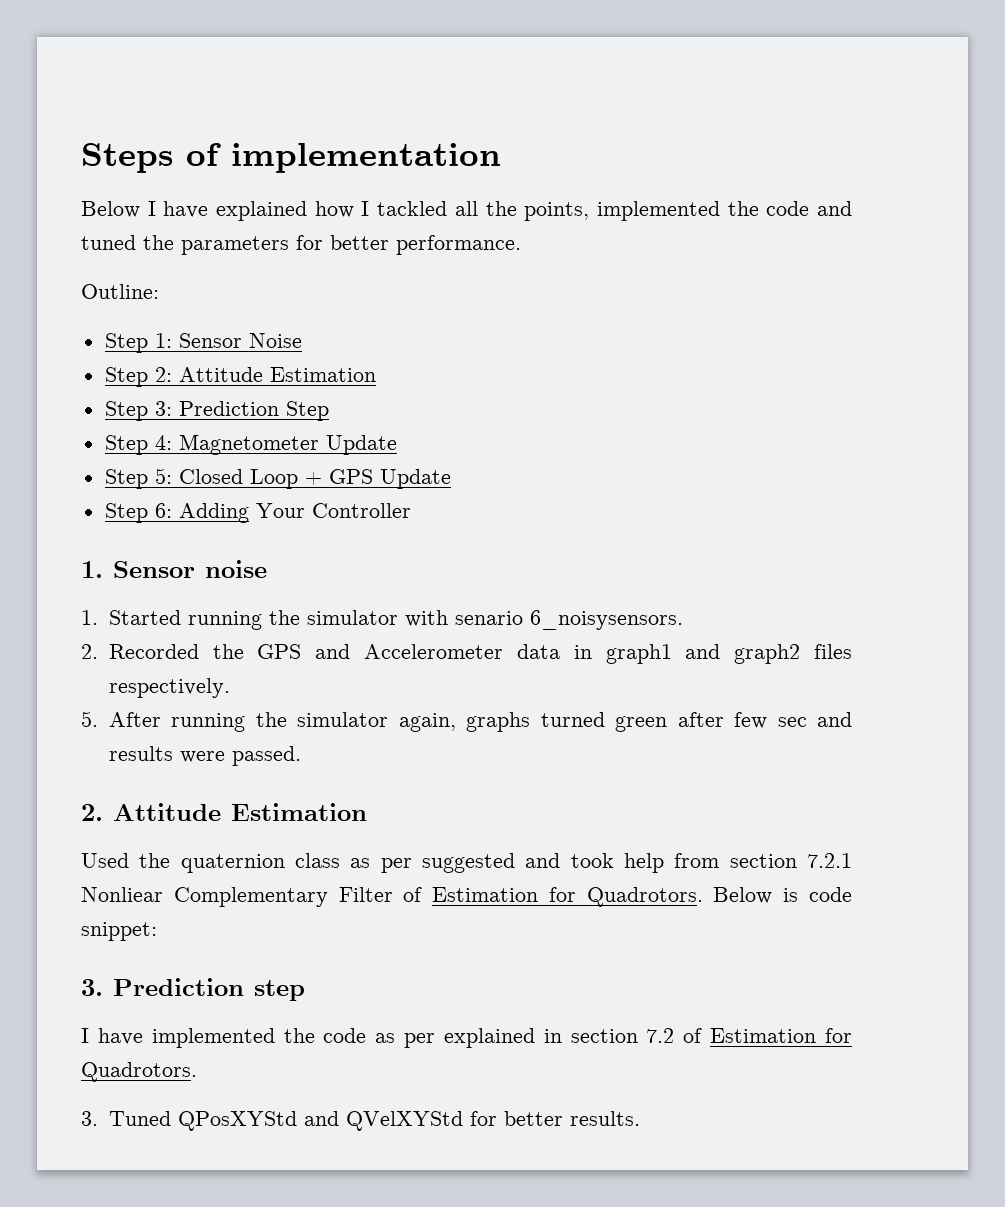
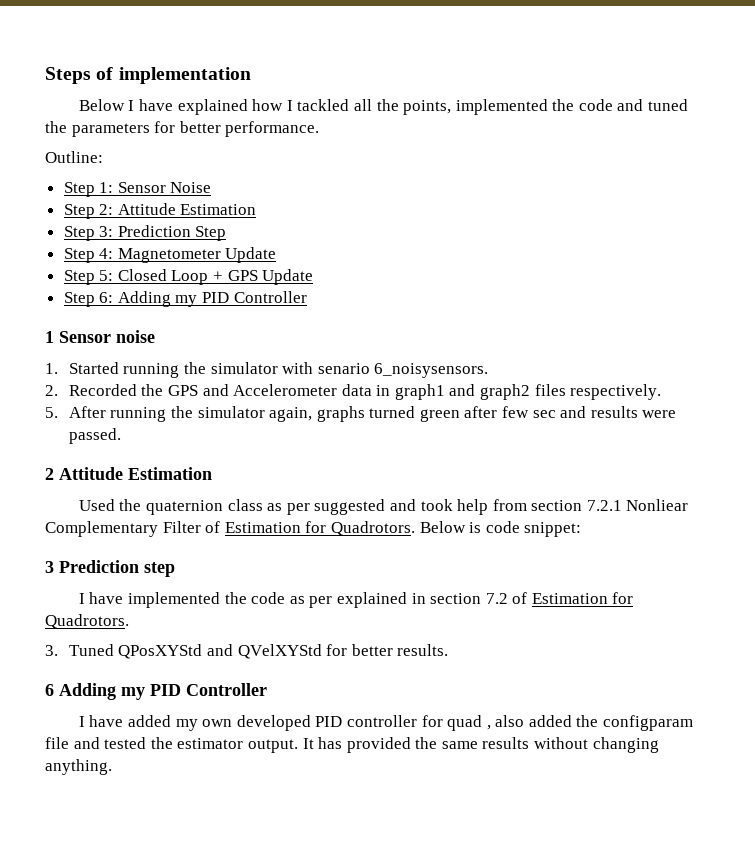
[255,503,411,518] [81,561,103,578] Your Controller // 1. -> [175,291,307,307] [45,331,54,343] my PID Controller // 1
[81,804,103,821] 2. -> [45,468,54,480] 2
[81,979,103,996] 3. -> [45,561,54,573] 3
(640, 1118) none -> [45,683,267,700] [78,715,694,731] [45,737,659,753] [45,759,112,775] // 6 Adding my PID Controller // I have added my own developed PID controller for quad , also added the configparam file and tested the estimator output. It has provided the same results without changing anything.

